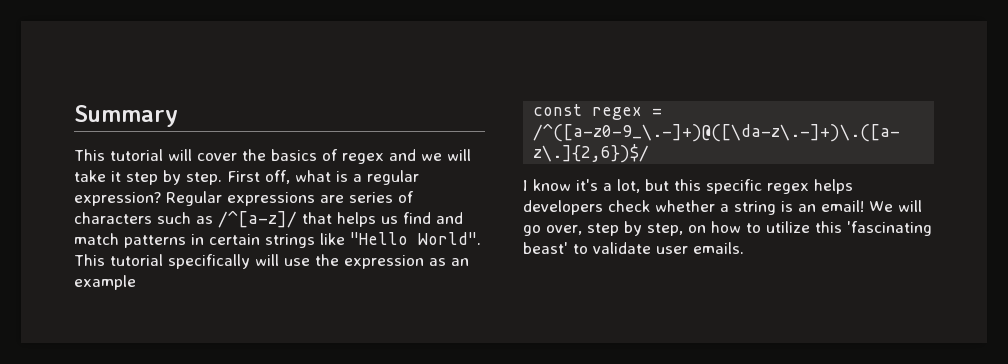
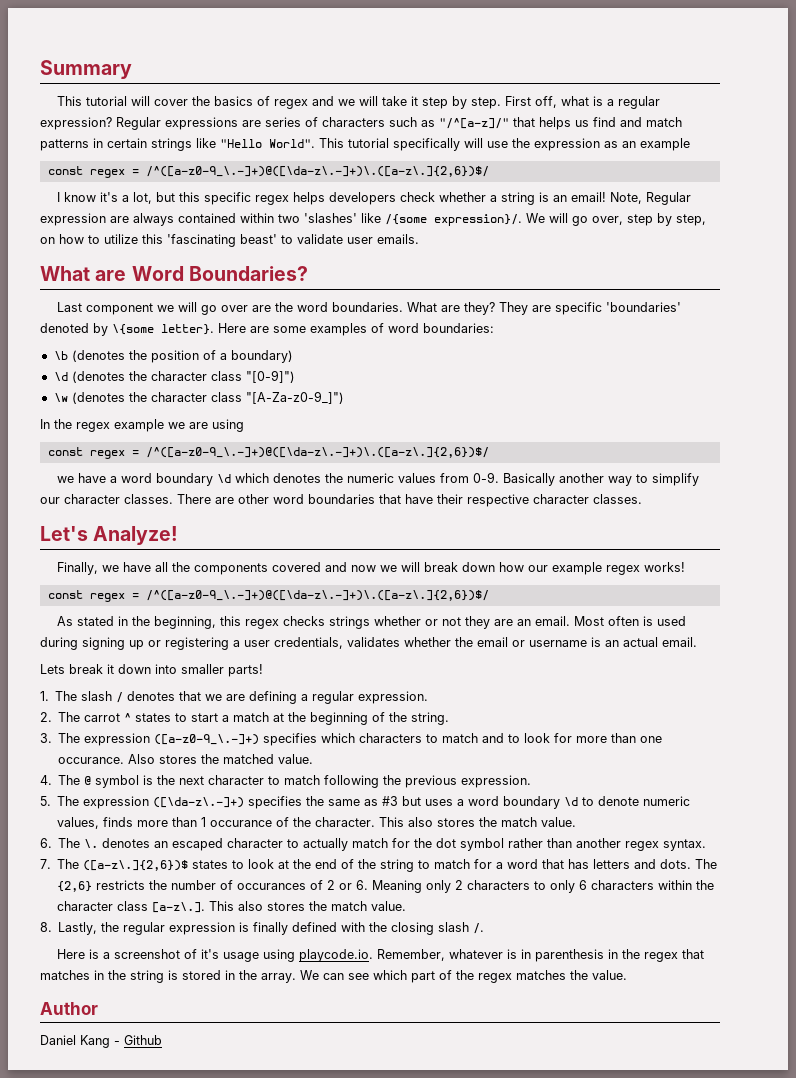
[218,210,297,228] /^[a-z]/ -> [439,118,509,129] "/^[a-z]/"
(864, 206) none -> [609,192,691,205] [40,213,522,226] Note, Regular expression are always contained within two 'slashes' like /{some expression}/.
(744, 248) none -> [40,266,308,281] [56,302,681,315] [40,323,494,336] [53,350,293,363] [53,370,295,383] [53,391,344,404] [40,419,244,432] [47,447,489,459] [56,472,699,486] [40,494,642,507] [40,526,179,545] [56,562,685,575] [47,590,489,602] [56,616,686,629] [40,637,697,650] [40,664,263,677] [40,691,429,704] [40,712,450,725] [40,733,663,746] [58,754,314,764] [40,775,532,788] [40,796,691,809] [57,817,577,829] [40,838,707,851] [40,859,718,872] [57,880,715,893] [57,901,407,913] [40,922,485,935] [56,949,704,962] [40,970,627,983] [40,1002,98,1015] [40,1035,162,1048] // What are Word Boundaries? // Last component we will go over are the word boundaries. What are they? They are specific 'boundaries' denoted by \{some letter}. Here are some examples of word boundaries: // \b (denotes the position of a boundary) // \d (denotes the character class "[0-9]") // \w (denotes the character class "[A-Za-z0-9_]") // In the regex example we are using // const regex = /^([a-z0-9_\.-]+)@([\da-z\.-]+)\.([a-z\.]{2,6})$/ // we have a word boundary \d which denotes the numeric values from 0-9. Basically another way to simplify our character classes. There are other word boundaries that have their respective character classes. // Let's Analyze! // Finally, we have all the components covered and now we will break down how our example regex works! // const regex = /^([a-z0-9_\.-]+)@([\da-z\.-]+)\.([a-z\.]{2,6})$/ // As stated in the beginning, this regex checks strings whether or not they are an email. Most often is used during signing up or registering a user credentials, validates whether the email or username is an actual email. // Lets break it down into smaller parts! // 1. The slash / denotes that we are defining a regular expression. // 2. The carrot ^ states to start a match at the beginning of the string. // 3. The expression ([a-z0-9_\.-]+) specifies which characters to match and to look for more than one occurance. Also stores the matched value. // 4. The @ symbol is the next character to match following the previous expression. // 5. The expression ([\da-z\.-]+) specifies the same as #3 but uses a word boundary \d to denote numeric values, finds more than 1 occurance of the character. This also stores the match value. // 6. The \. denotes an escaped character to actually match for the dot symbol rather than another regex syntax. // 7. The ([a-z\.]{2,6})$ states to look at the end of the string to match for a word that has letters and dots. The {2,6} restricts the number of occurances of 2 or 6. Meaning only 2 characters to only 6 characters within the character class [a-z\.]. This also stores the match value. // 8. Lastly, the regular expression is finally defined with the closing slash /. // Here is a screenshot of it's usage using playcode.io. Remember, whatever is in parenthesis in the regex that matches in the string is stored in the array. We can see which part of the regex matches the value. // Author // Daniel Kang - Github

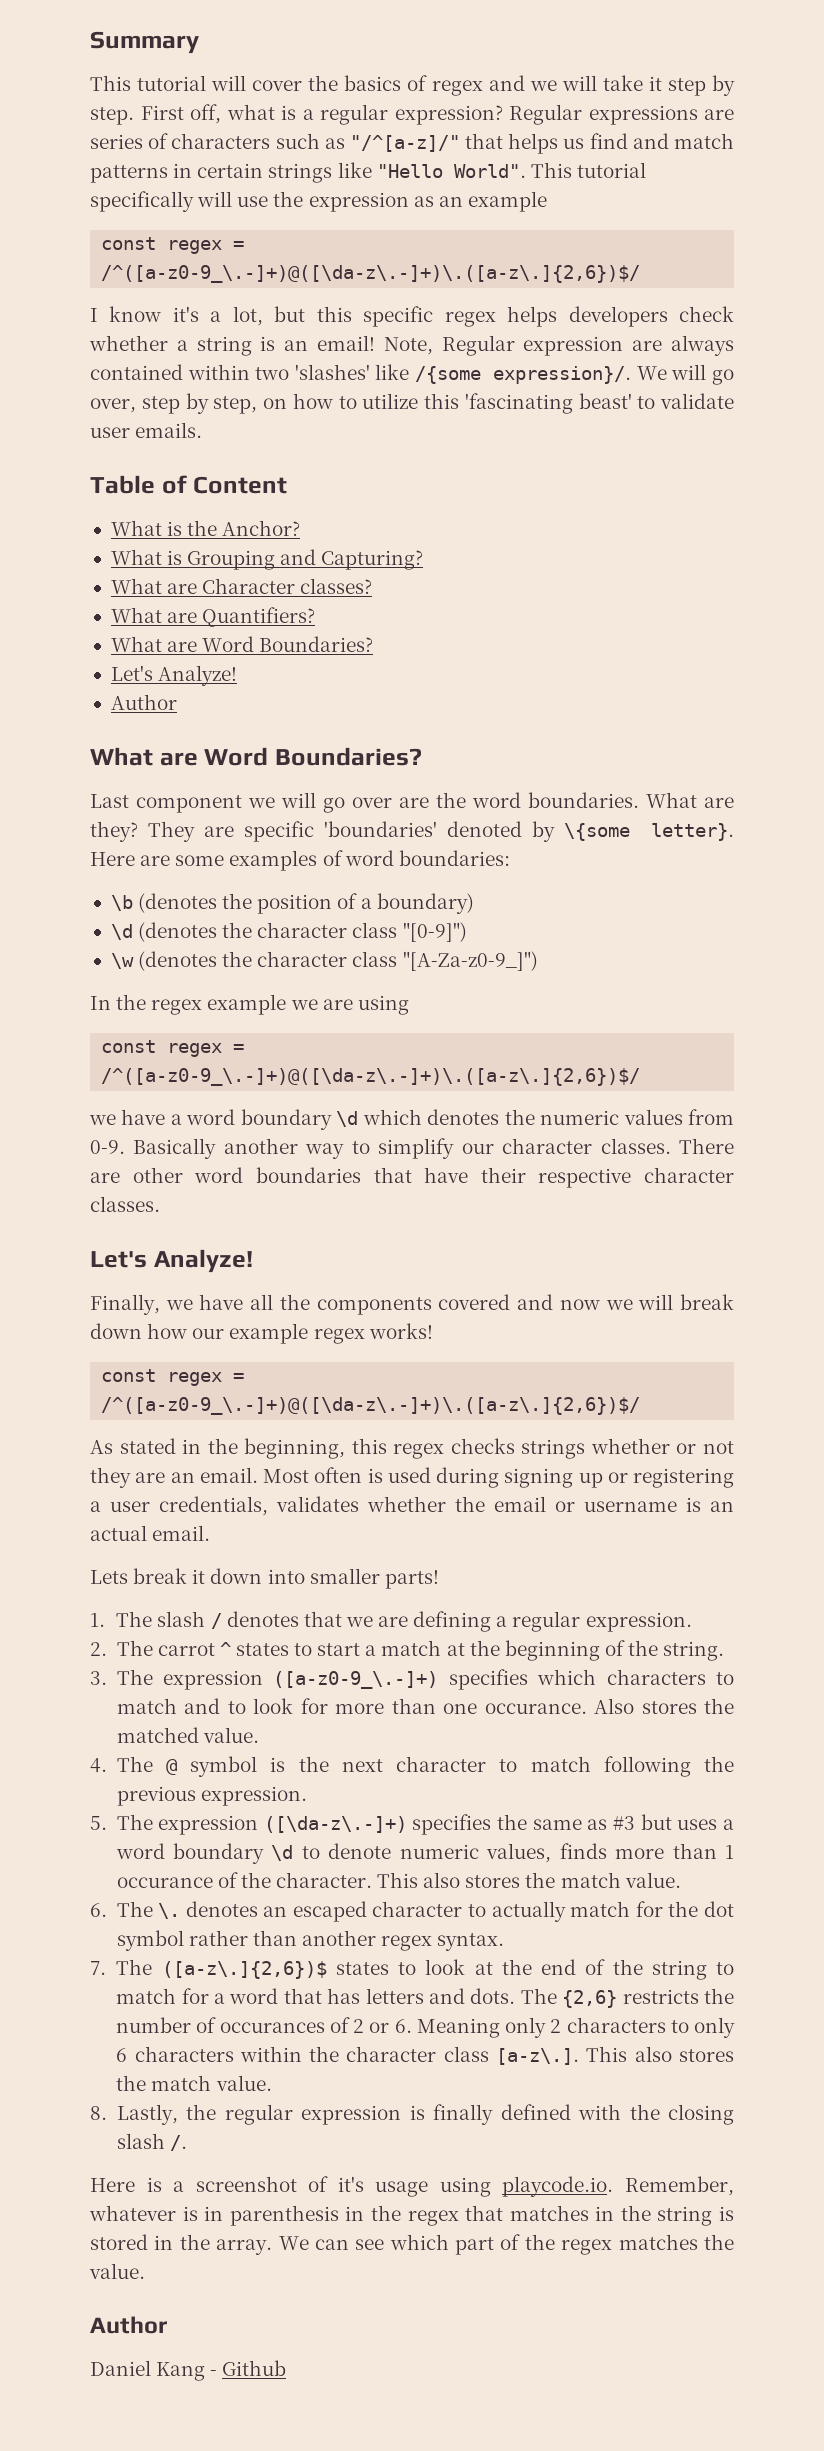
(419, 239) none -> [90,475,288,494] [110,520,301,536] [110,549,424,570] [110,578,373,594] [110,607,316,627] [110,636,374,652] [110,665,238,686] [110,694,177,710] // Table of Content // What is the Anchor? // What is Grouping and Capturing? // What are Character classes? // What are Quantifiers? // What are Word Boundaries? // Let's Analyze! // Author

